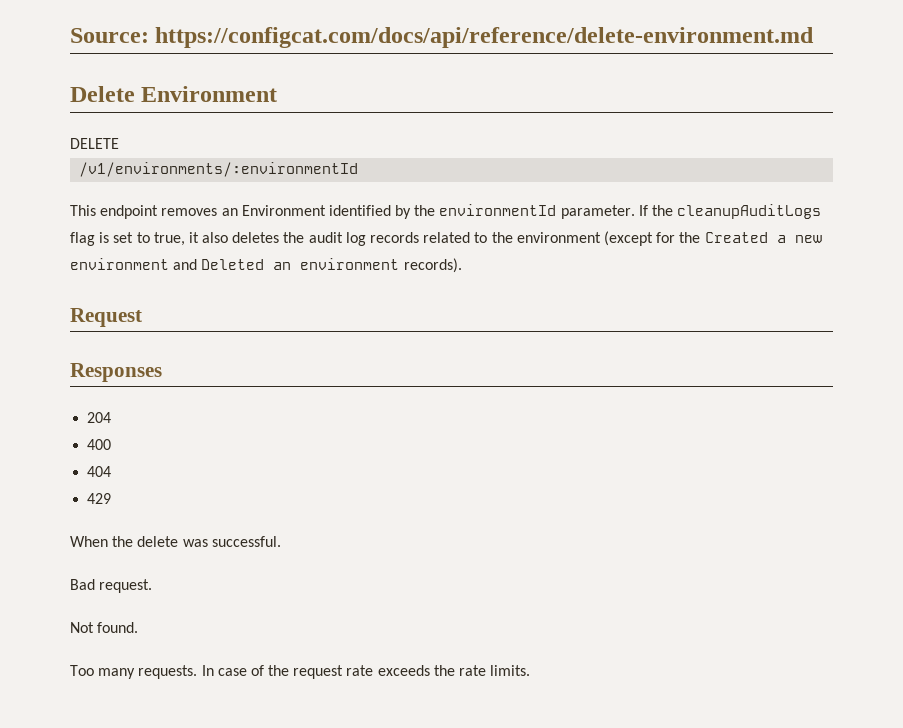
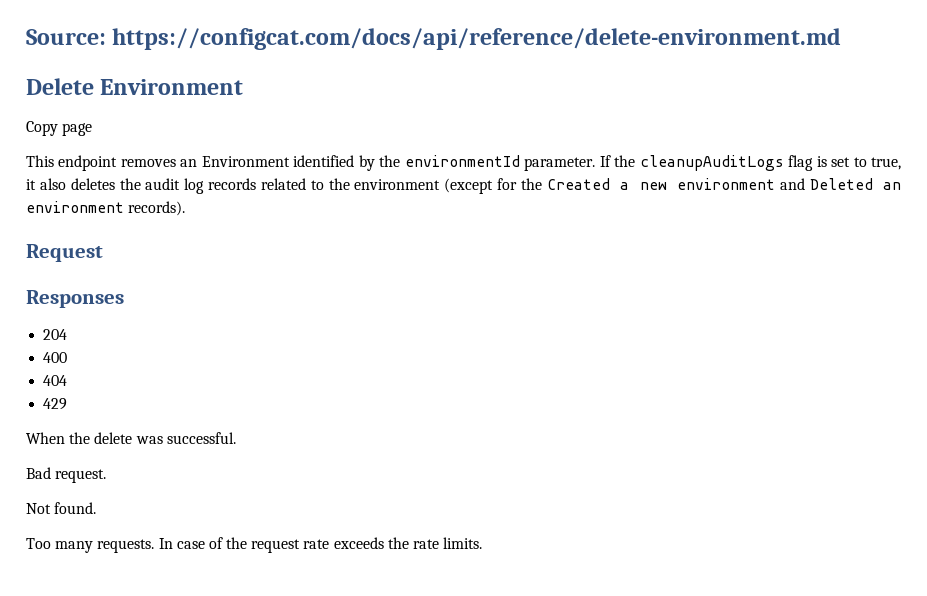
[70,138,119,149] [79,162,359,177] DELETE // /v1/environments/:environmentId -> [26,121,93,136] Copy page

